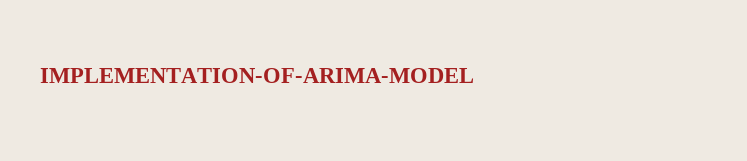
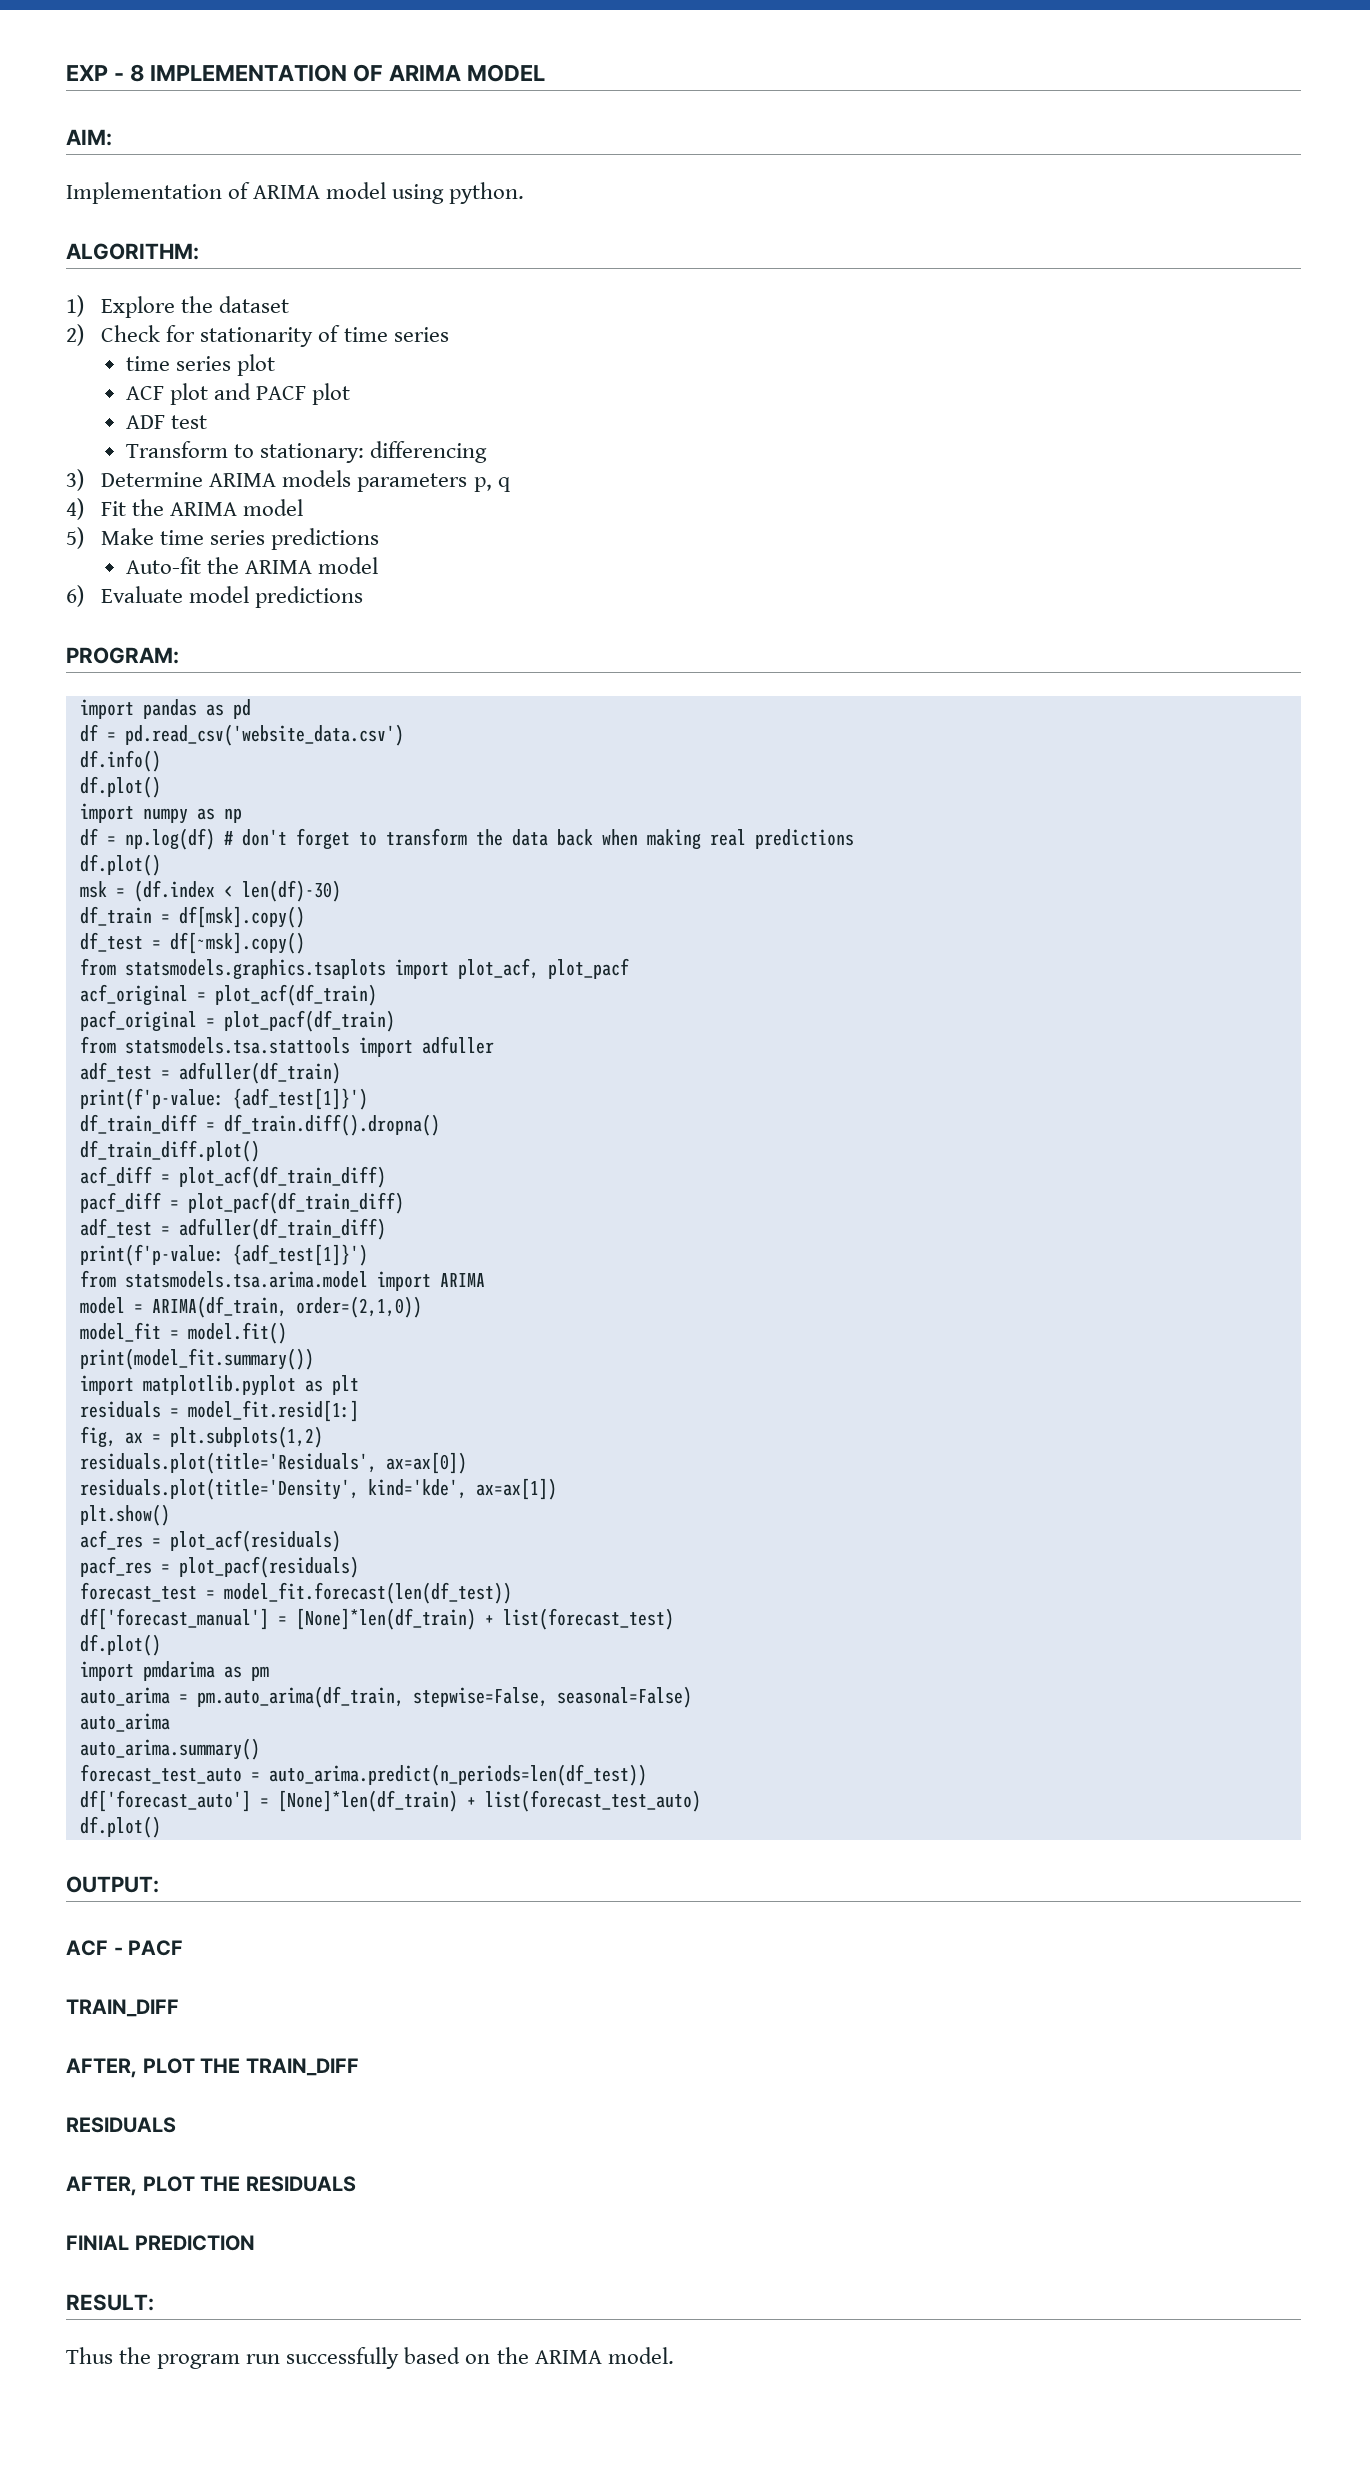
[40,68,474,83] IMPLEMENTATION-OF-ARIMA-MODEL -> [66,64,546,82] [66,129,112,146] [66,182,525,204] [66,243,199,260] [66,295,290,318] [66,324,449,347] [126,354,276,376] [126,383,351,405] [126,415,208,429] [126,441,488,463] [66,469,510,492] [66,498,304,520] [66,527,380,550] [126,557,379,574] [66,585,364,608] [66,647,179,664] [79,699,251,719] [79,724,404,746] [79,750,161,772] [79,776,161,798] [79,803,242,824] [79,828,854,850] [79,854,161,876] [79,880,341,902] [79,906,305,928] [79,932,305,954] [79,958,629,980] [79,984,377,1006] [79,1010,395,1032] [79,1036,494,1057] [79,1062,341,1084] [79,1088,368,1110] [79,1114,440,1136] [79,1140,260,1162] [79,1166,386,1188] [79,1192,404,1214] [79,1218,386,1240] [79,1244,368,1266] [79,1270,485,1291] [79,1296,422,1318] [79,1322,287,1344] [79,1348,314,1370] [79,1375,359,1396] [79,1400,359,1422] [79,1426,323,1448] [79,1452,467,1474] [79,1478,557,1500] [79,1504,170,1526] [79,1530,341,1552] [79,1556,359,1578] [79,1582,512,1604] [79,1608,674,1630] [79,1634,161,1656] [79,1661,269,1681] [79,1686,692,1708] [79,1713,170,1732] [79,1738,260,1760] [79,1764,647,1786] [79,1790,701,1812] [79,1816,161,1838] [66,1876,159,1893] [66,1940,184,1956] [66,1999,179,2017] [66,2058,359,2078] [66,2117,176,2133] [66,2176,356,2196] [66,2235,255,2251] [66,2294,154,2311] [66,2347,674,2369] EXP - 8 IMPLEMENTATION OF ARIMA MODEL // AIM: // Implementation of ARIMA model using python. // ALGORITHM: // 1) Explore the dataset // 2) Check for stationarity of time series // time series plot // ACF plot and PACF plot // ADF test // Transform to stationary: differencing // 3) Determine ARIMA models parameters p, q // 4) Fit the ARIMA model // 5) Make time series predictions // Auto-fit the ARIMA model // 6) Evaluate model predictions // PROGRAM: // import pandas as pd // df = pd.read_csv('website_data.csv') // df.info() // df.plot() // import numpy as np // df = np.log(df) # don't forget to transform the data back when making real predictions // df.plot() // msk = (df.index < len(df)-30) // df_train = df[msk].copy() // df_test = df[~msk].copy() // from statsmodels.graphics.tsaplots import plot_acf, plot_pacf // acf_original = plot_acf(df_train) // pacf_original = plot_pacf(df_train) // from statsmodels.tsa.stattools import adfuller // adf_test = adfuller(df_train) // print(f'p-value: {adf_test[1]}') // df_train_diff = df_train.diff().dropna() // df_train_diff.plot() // acf_diff = plot_acf(df_train_diff) // pacf_diff = plot_pacf(df_train_diff) // adf_test = adfuller(df_train_diff) // print(f'p-value: {adf_test[1]}') // from statsmodels.tsa.arima.model import ARIMA // model = ARIMA(df_train, order=(2,1,0)) // model_fit = model.fit() // print(model_fit.summary()) // import matplotlib.pyplot as plt // residuals = model_fit.resid[1:] // fig, ax = plt.subplots(1,2) // residuals.plot(title='Residuals', ax=ax[0]) // residuals.plot(title='Density', kind='kde', ax=ax[1]) // plt.show() // acf_res = plot_acf(residuals) // pacf_res = plot_pacf(residuals) // forecast_test = model_fit.forecast(len(df_test)) // df['forecast_manual'] = [None]*len(df_train) + list(forecast_test) // df.plot() // import pmdarima as pm // auto_arima = pm.auto_arima(df_train, stepwise=False, seasonal=False) // auto_arima // auto_arima.summary() // forecast_test_auto = auto_arima.predict(n_periods=len(df_test)) // df['forecast_auto'] = [None]*len(df_train) + list(forecast_test_auto) // df.plot() // OUTPUT: // ACF - PACF // TRAIN_DIFF // AFTER, PLOT THE TRAIN_DIFF // RESIDUALS // AFTER, PLOT THE RESIDUALS // FINIAL PREDICTION // RESULT: // Thus the program run successfully based on the ARIMA model.

